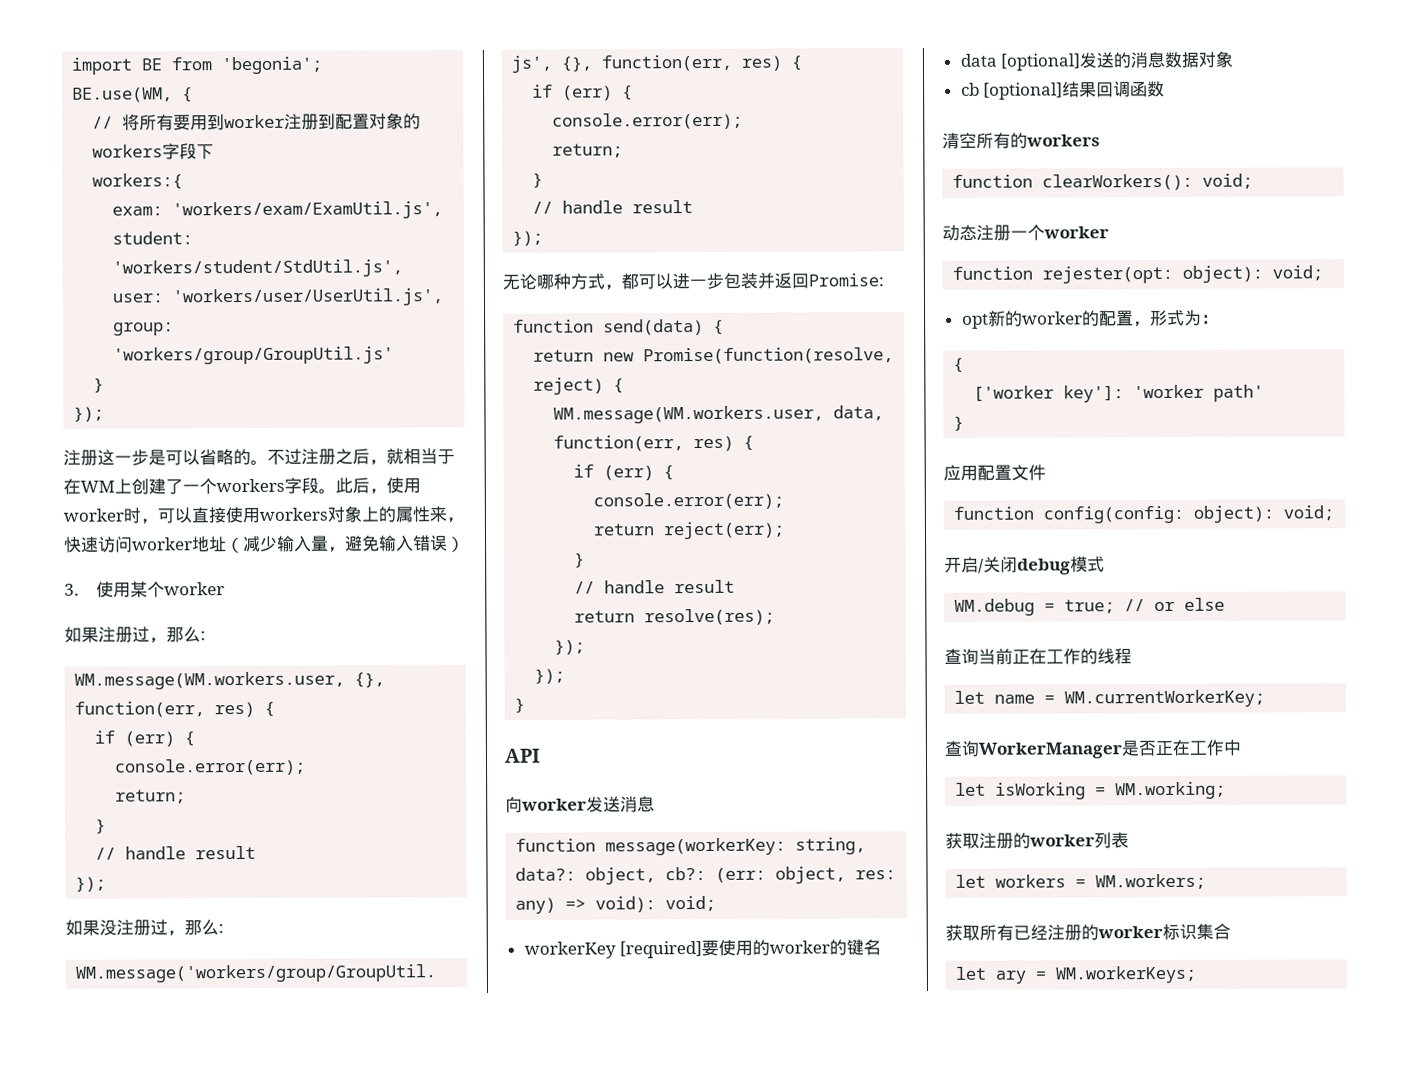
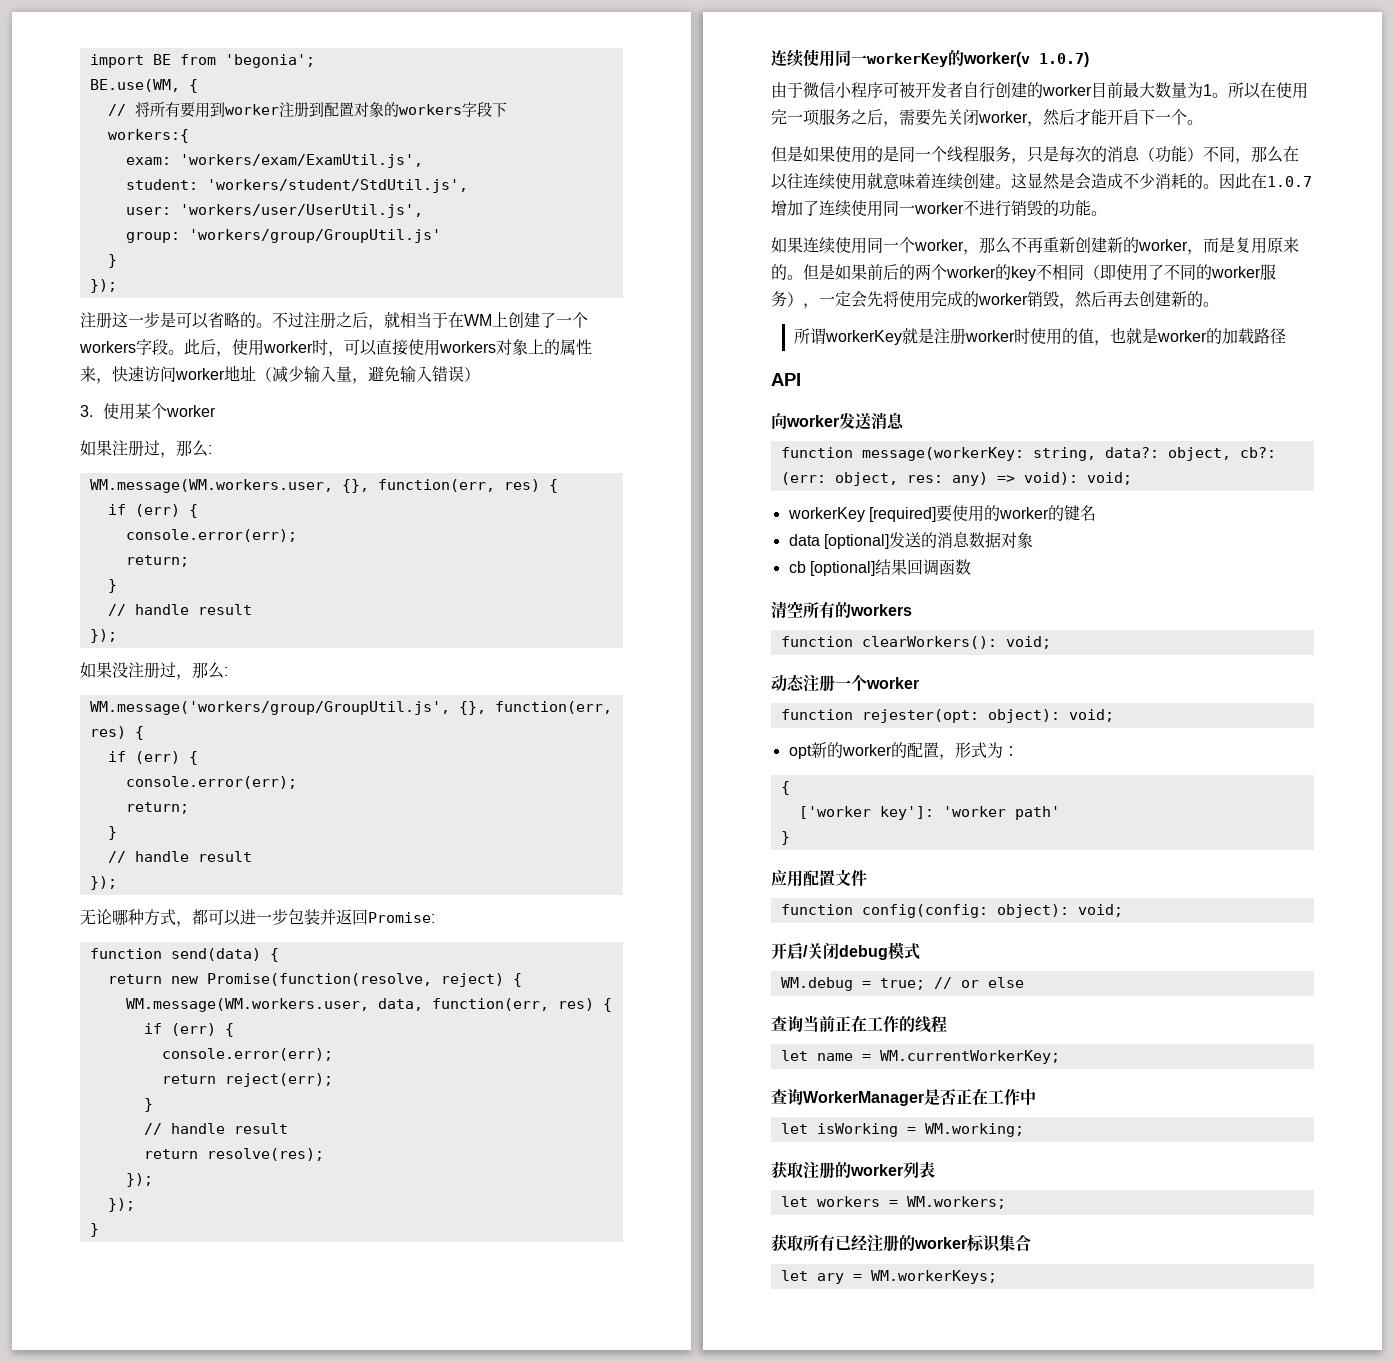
(526, 705) none -> [771,49,1089,67] [771,82,1308,99] [771,109,1203,127] [771,146,1299,164] [771,173,1312,190] [771,200,1107,217] [771,237,1299,255] [771,264,1276,281] [771,291,1219,309] [793,327,1286,346] // 连续使用同一workerKey的worker(v 1.0.7) // 由于微信小程序可被开发者自行创建的worker目前最大数量为1。所以在使用完一项服务之后，需要先关闭worker，然后才能开启下一个。 // 但是如果使用的是同一个线程服务，只是每次的消息（功能）不同，那么在以往连续使用就意味着连续创建。这显然是会造成不少消耗的。因此在1.0.7增加了连续使用同一worker不进行销毁的功能。 // 如果连续使用同一个worker，那么不再重新创建新的worker，而是复用原来的。但是如果前后的两个worker的key不相同（即使用了不同的worker服务），一定会先将使用完成的worker销毁，然后再去创建新的。 // 所谓workerKey就是注册worker时使用的值，也就是worker的加载路径

